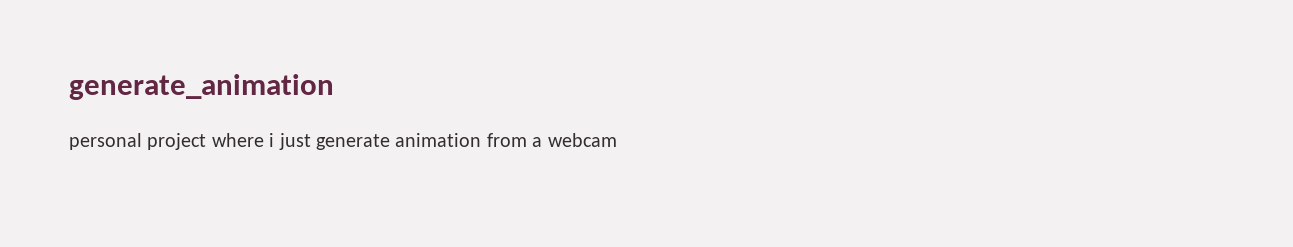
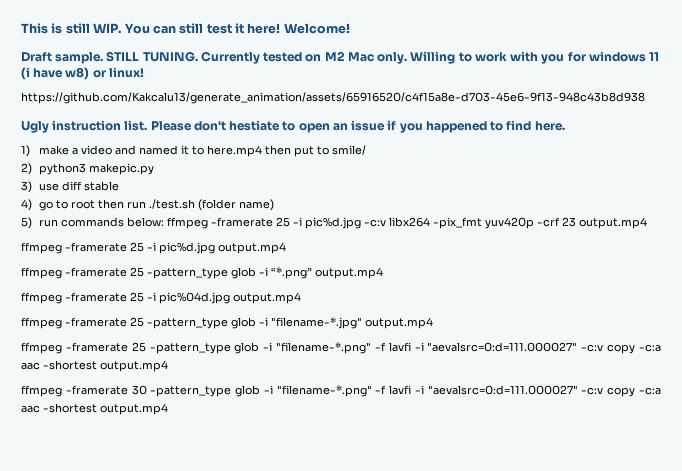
[69,74,334,100] [69,133,617,150] generate_animation // personal project where i just generate animation from a webcam -> [21,23,350,34] [21,51,660,64] [21,67,144,80] [21,92,645,104] [21,120,565,133] [21,145,366,157] [21,163,154,175] [21,181,119,193] [21,199,274,211] [21,217,647,229] [21,242,286,254] [21,267,383,279] [21,292,301,304] [21,317,433,329] [21,342,661,354] [21,360,168,372] [21,385,661,397] [21,403,168,415] This is still WIP. You can still test it here! Welcome! // Draft sample. STILL TUNING. Currently tested on M2 Mac only. Willing to work with you for windows 11 (i have w8) or linux! // https://github.com/Kakcalu13/generate_animation/assets/65916520/c4f15a8e-d703-45e6-9f13-948c43b8d938 // Ugly instruction list. Please don't hestiate to open an issue if you happened to find here. // 1) make a video and named it to here.mp4 then put to smile/ // 2) python3 makepic.py // 3) use diff stable // 4) go to root then run ./test.sh (folder name) // 5) run commands below: ffmpeg -framerate 25 -i pic%d.jpg -c:v libx264 -pix_fmt yuv420p -crf 23 output.mp4 // ffmpeg -framerate 25 -i pic%d.jpg output.mp4 // ffmpeg -framerate 25 -pattern_type glob -i “*.png” output.mp4 // ffmpeg -framerate 25 -i pic%04d.jpg output.mp4 // ffmpeg -framerate 25 -pattern_type glob -i "filename-*.jpg" output.mp4 // ffmpeg -framerate 25 -pattern_type glob -i "filename-*.png" -f lavfi -i "aevalsrc=0:d=111.000027" -c:v copy -c:a aac -shortest output.mp4 // ffmpeg -framerate 30 -pattern_type glob -i "filename-*.png" -f lavfi -i "aevalsrc=0:d=111.000027" -c:v copy -c:a aac -shortest output.mp4

